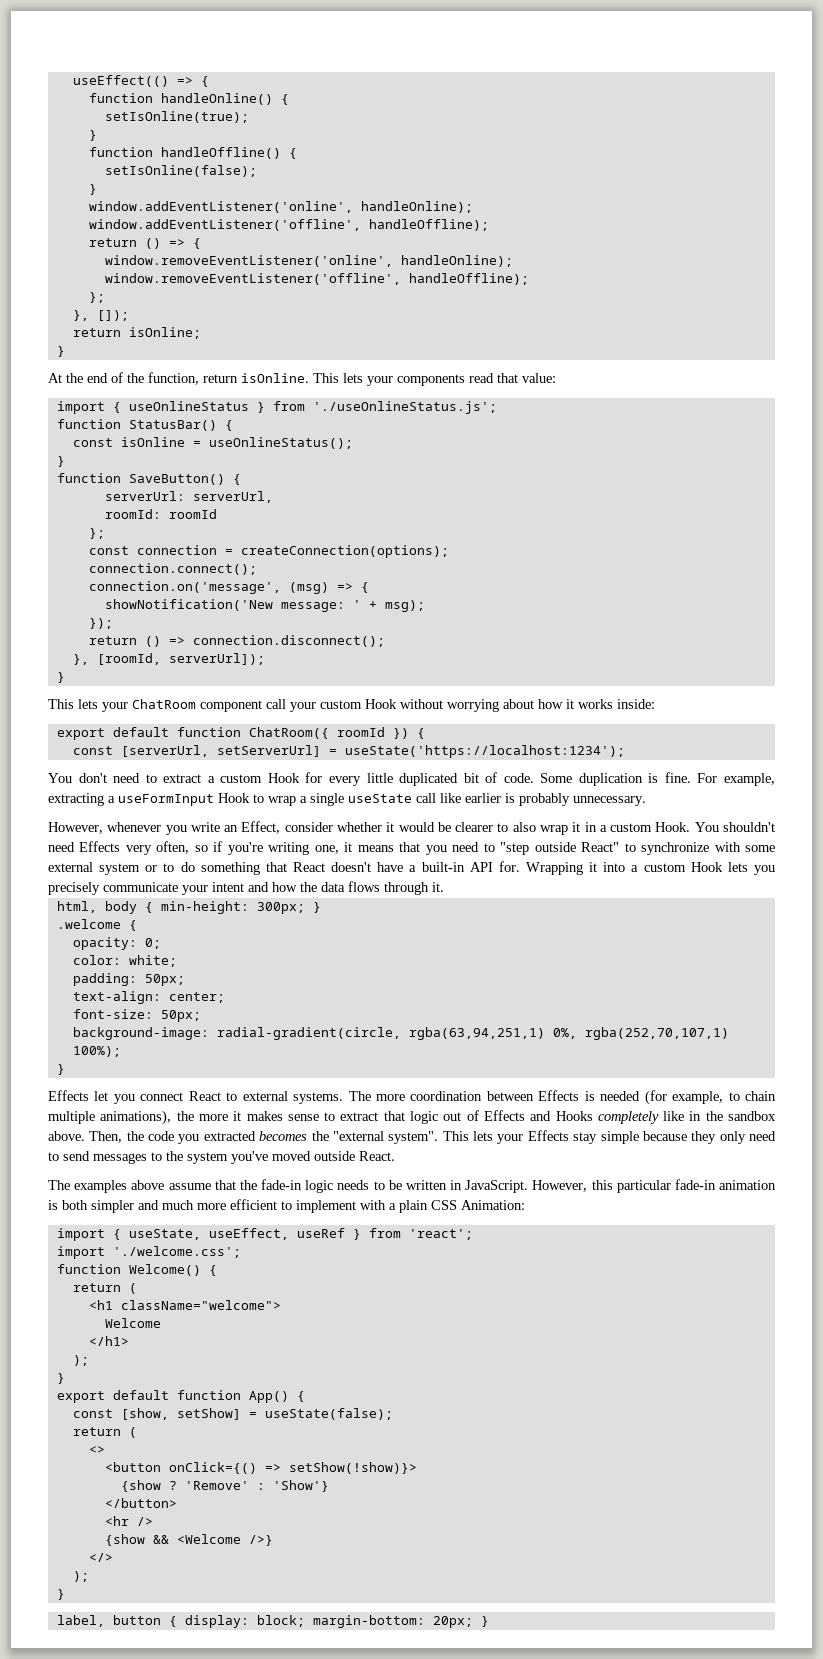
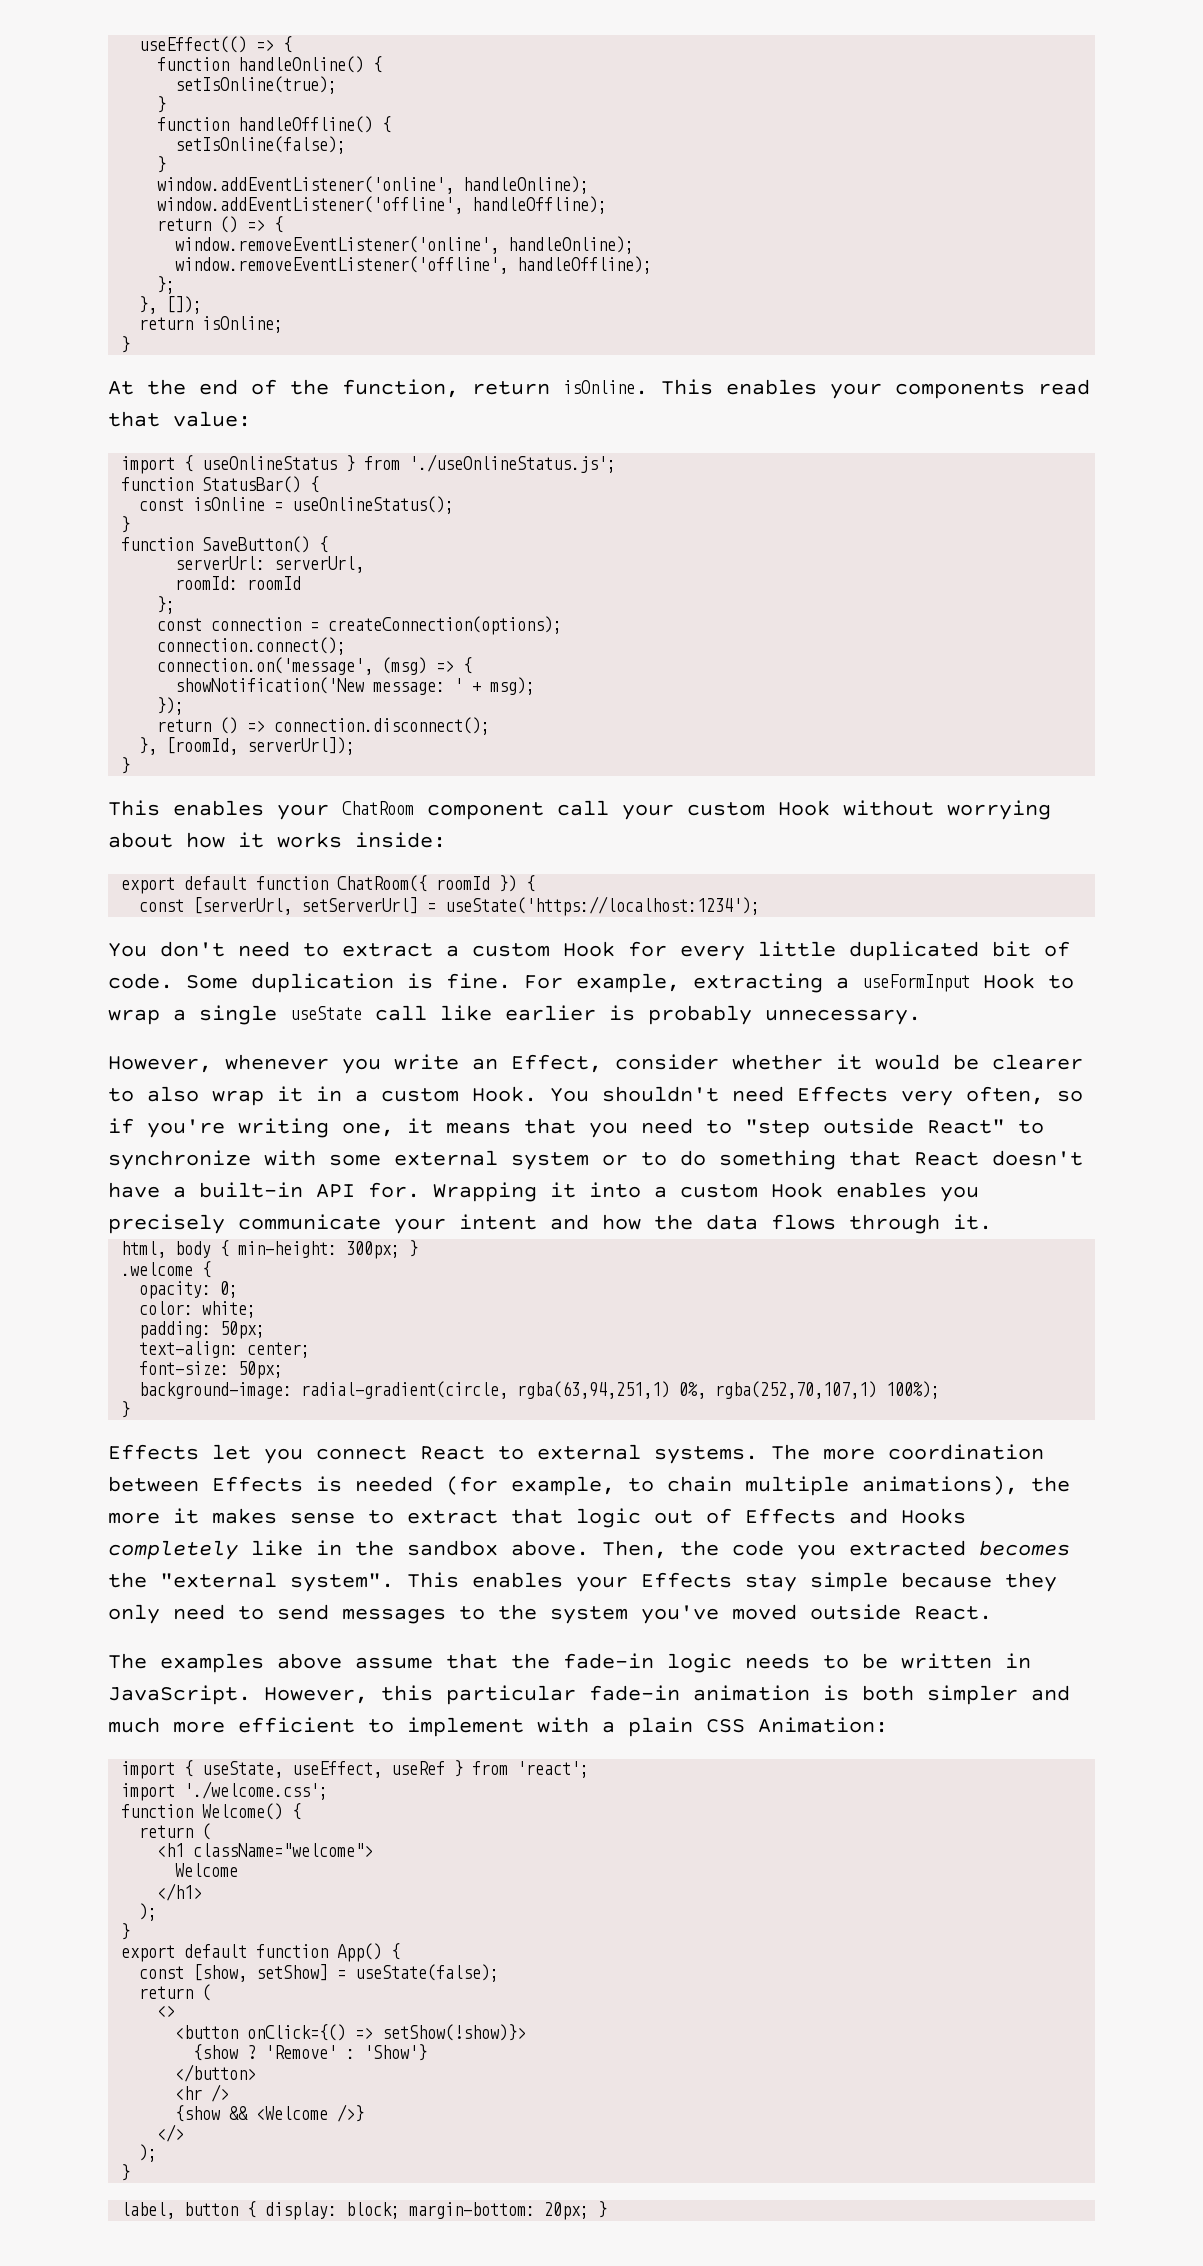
[343,373,363,383] lets -> [726,379,817,395] enables
[78,699,98,709] lets -> [173,800,264,816] enables
[727,862,748,872] lets -> [836,1182,927,1198] enables
[473,1131,494,1141] lets -> [472,1572,563,1588] enables

